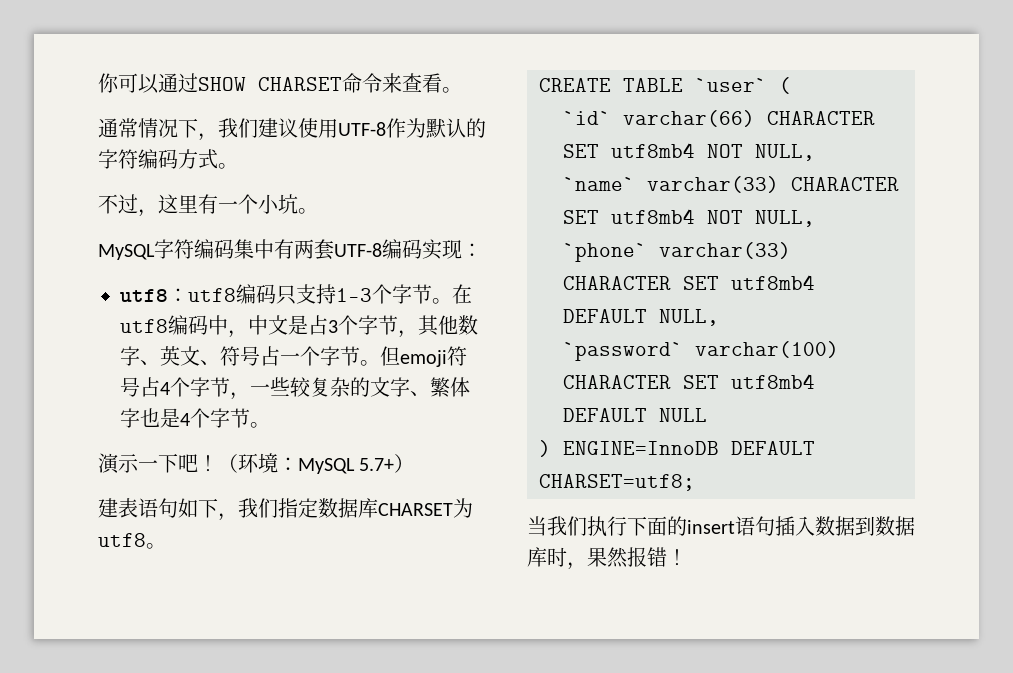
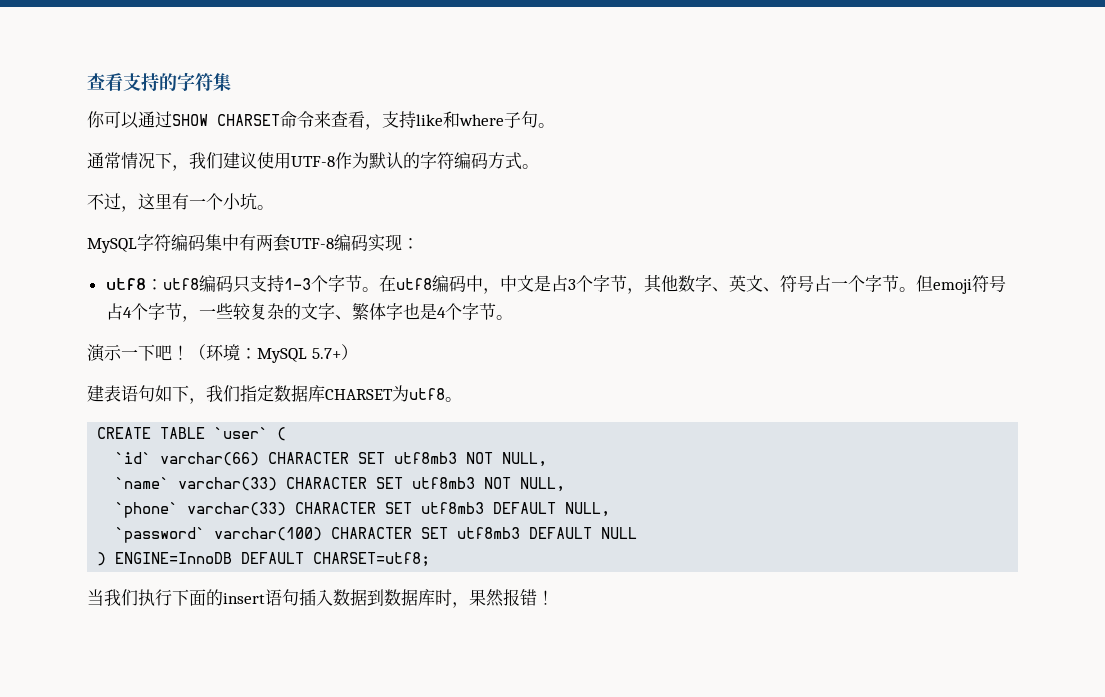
(98, 83) none -> [87,72,231,91] 查看支持的字符集 //
(442, 83) none -> [365,111,538,130] ，支持like和where子句
[611,143,695,158] utf8mb4 -> [394,452,458,464] utf8mb3
[611,209,695,224] utf8mb4 -> [412,477,476,489] utf8mb3
[731,275,815,290] utf8mb4 -> [421,502,485,514] utf8mb3
[731,374,815,389] utf8mb4 -> [457,527,521,539] utf8mb3

